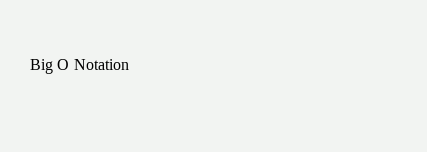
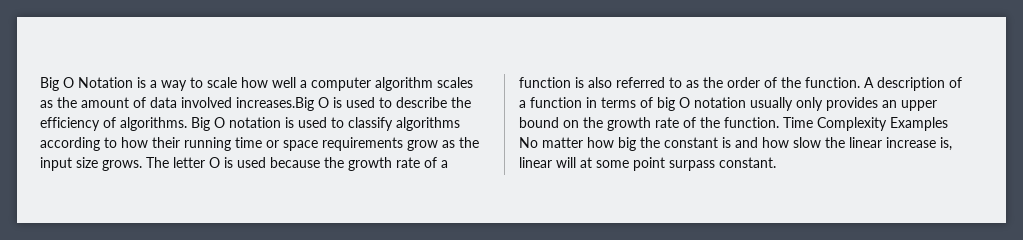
(129, 64) none -> [137,77,473,91] [40,97,471,111] [40,117,460,131] [40,137,479,151] [40,157,448,171] [519,77,962,91] [519,97,937,111] [519,117,948,131] [519,137,952,151] [519,157,776,171] is a way to scale how well a computer algorithm scales as the amount of data involved increases.Big O is used to describe the efficiency of algorithms. Big O notation is used to classify algorithms according to how their running time or space requirements grow as the input size grows. The letter O is used because the growth rate of a function is also referred to as the order of the function. A description of a function in terms of big O notation usually only provides an upper bound on the growth rate of the function. Time Complexity Examples No matter how big the constant is and how slow the linear increase is, linear will at some point surpass constant.

